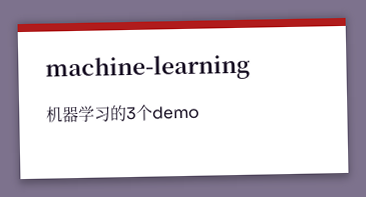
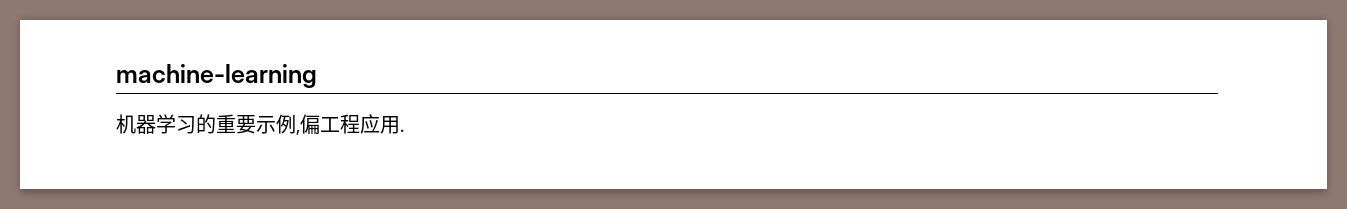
[126,104,200,121] 3个demo -> [216,114,404,135] 重要示例,偏工程应用.

